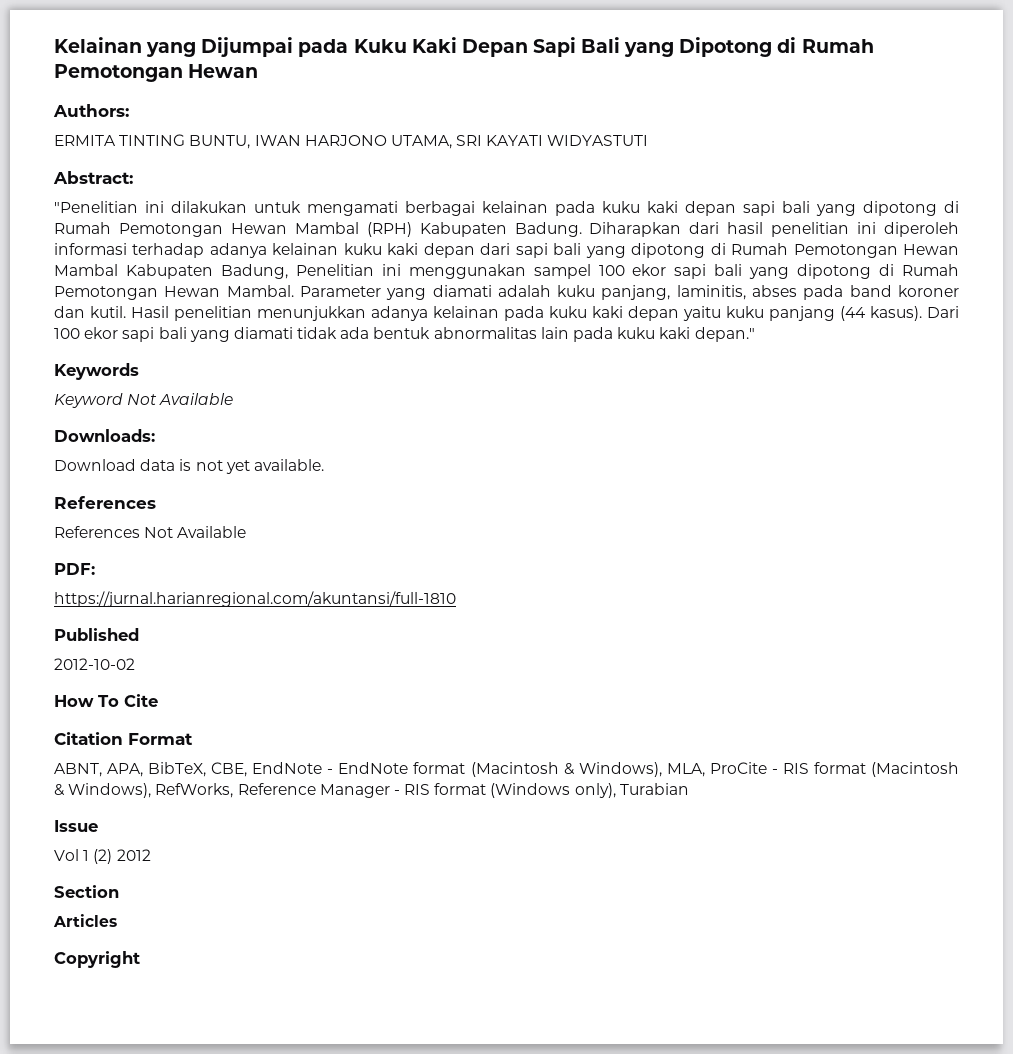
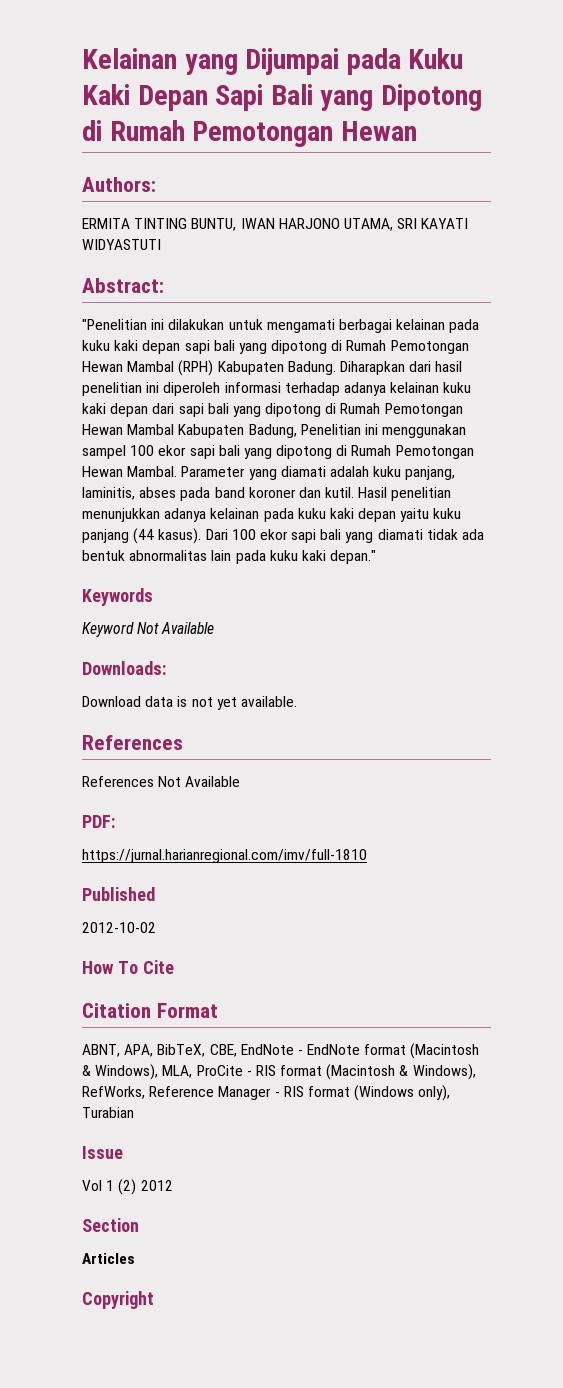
[54,591,456,607] https://jurnal.harianregional.com/akuntansi/full-1810 -> [82,849,367,863] https://jurnal.harianregional.com/imv/full-1810

